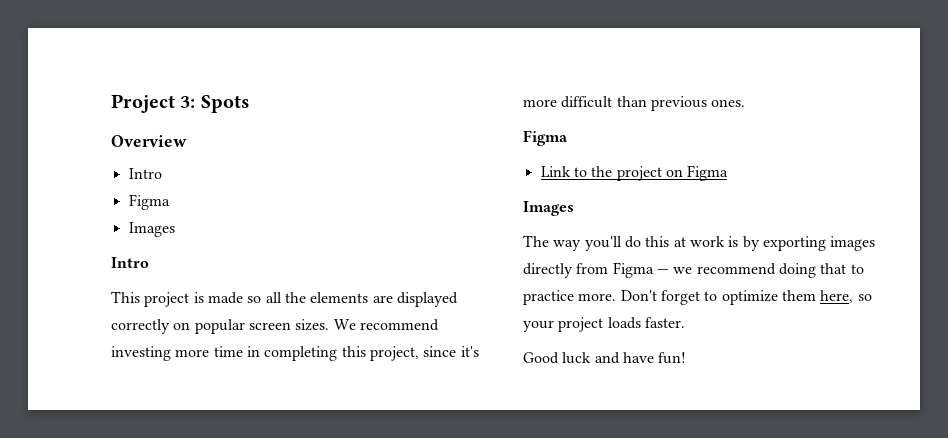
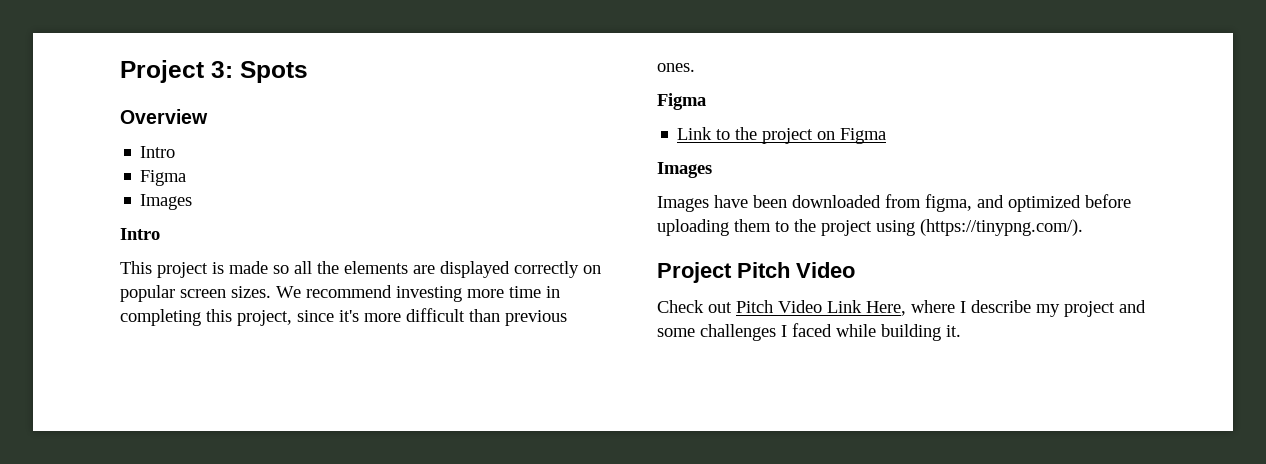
[523,235,876,251] [523,262,864,278] [523,290,872,305] [523,317,685,332] [523,352,687,364] The way you'll do this at work is by exporting images directly from Figma — we recommend doing that to practice more. Don't forget to optimize them here, so your project loads faster. // Good luck and have fun! -> [657,194,1131,212] [657,219,1083,236] [657,262,855,283] [657,300,1146,317] [657,323,961,341] Images have been downloaded from figma, and optimized before uploading them to the project using (https://tinypng.com/). // Project Pitch Video // Check out Pitch Video Link Here, where I describe my project and some challenges I faced while building it.

